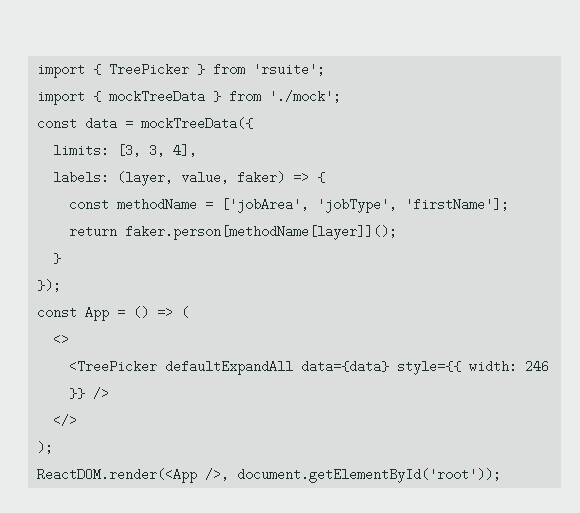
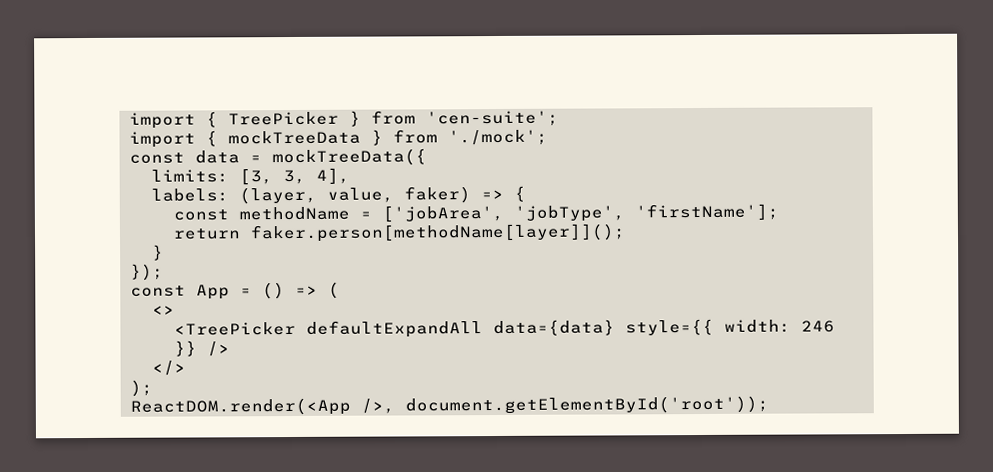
[252,63,325,76] 'rsuite'; -> [425,110,559,127] 'cen-suite';

